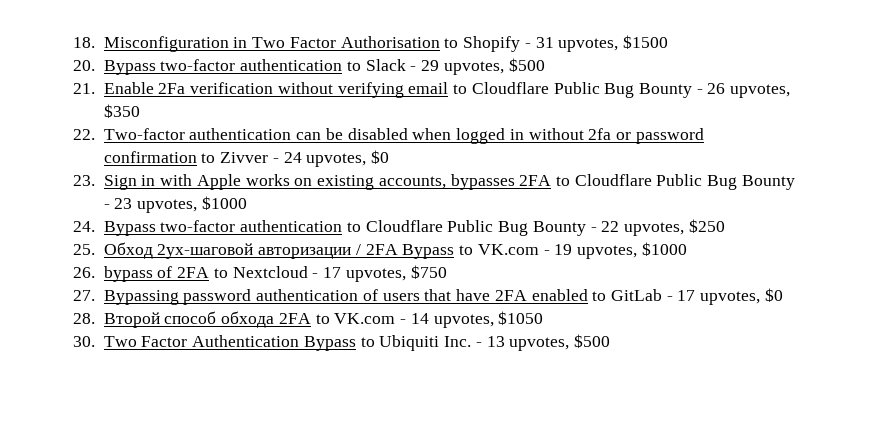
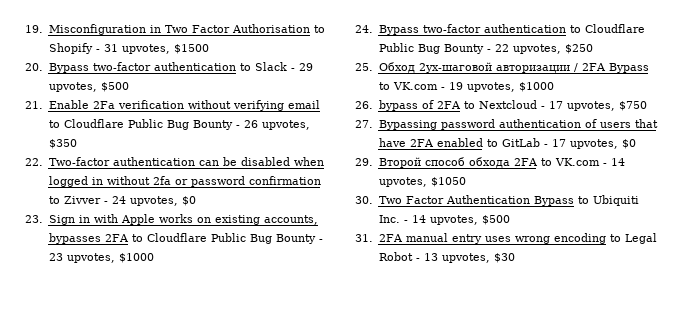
[73,37,95,48] 18. -> [25,25,43,33] 19.
[73,313,95,324] 28. -> [355,158,373,166] 29.
(482, 344) none -> [411,215,510,225] [355,233,657,244] [378,252,420,261] 14 upvotes, $500 // 31. 2FA manual entry uses wrong encoding to Legal Robot -
[574,334,611,348] $500 -> [493,253,515,263] $30

